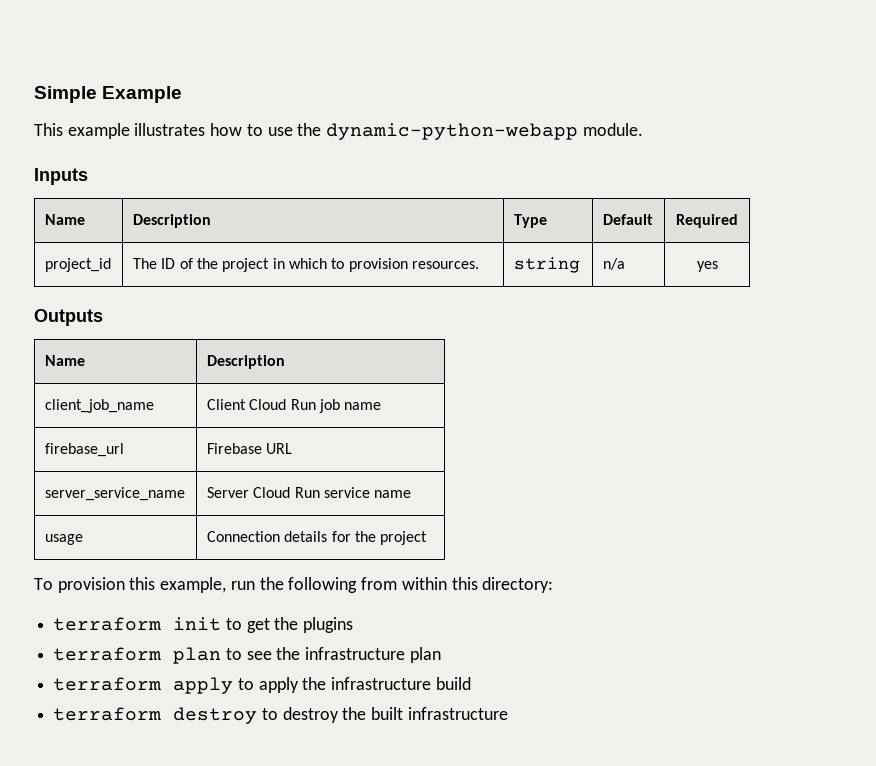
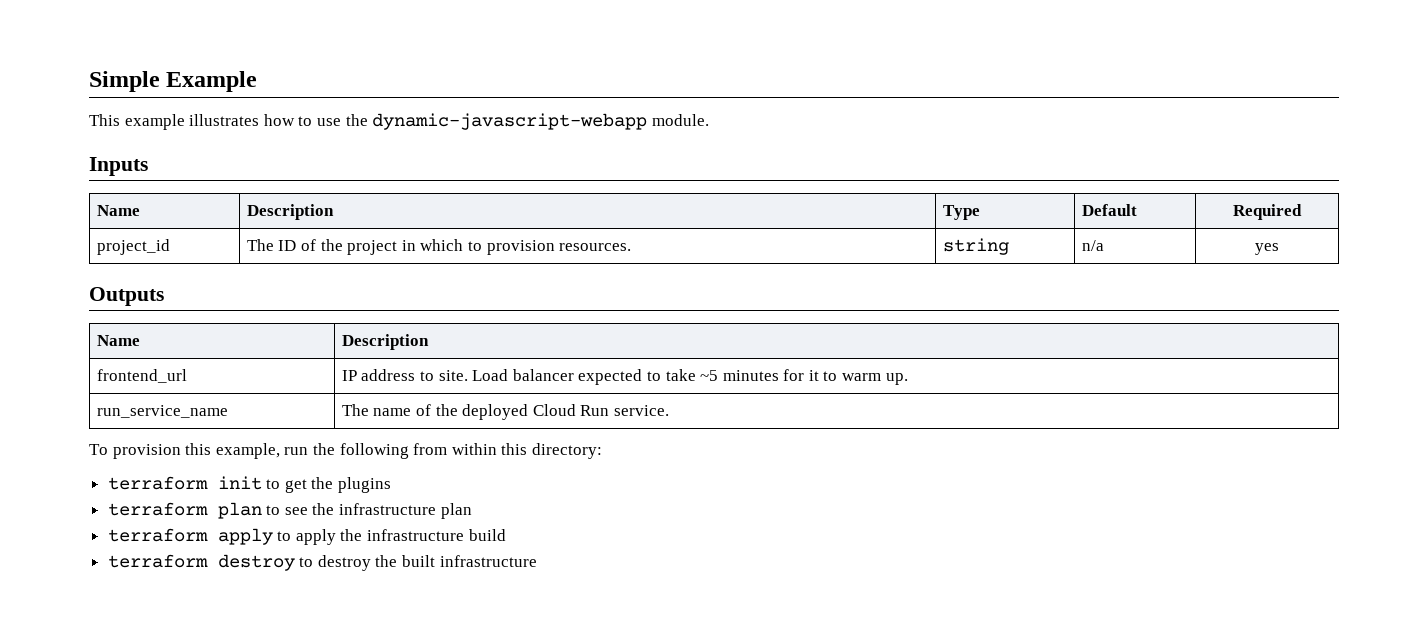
[326,123,579,140] dynamic-python-webapp -> [372,113,648,130] dynamic-javascript-webapp
[44,399,154,413] [206,399,382,413] [44,443,124,457] [206,443,293,454] [44,487,185,501] [206,487,412,498] [44,534,83,545] [206,531,428,545] client_job_name | Client Cloud Run job name // firebase_url | Firebase URL // server_service_name | Server Cloud Run service name // usage | Connection details for the project -> [96,369,187,383] [341,369,908,385] [96,405,228,418] [341,404,669,420] frontend_url | IP address to site. Load balancer expected to take ~5 minutes for it to warm up. // run_service_name | The name of the deployed Cloud Run service.

